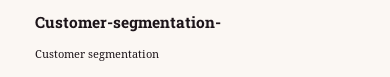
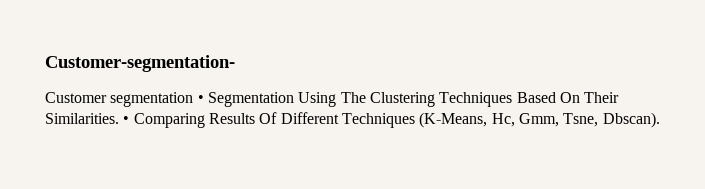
(159, 55) none -> [197,92,620,107] [45,112,660,128] • Segmentation Using The Clustering Techniques Based On Their Similarities. • Comparing Results Of Different Techniques (K-Means, Hc, Gmm, Tsne, Dbscan).

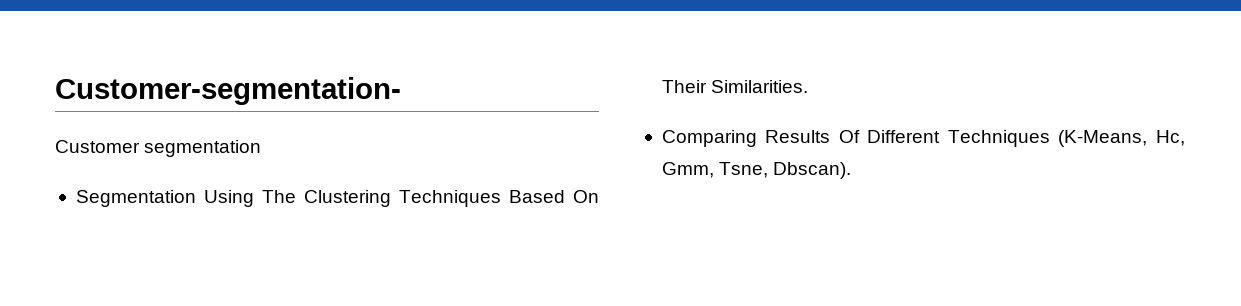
[197,95,204,103] • -> (262, 148) //
[123,116,130,124] • -> (809, 86) //

